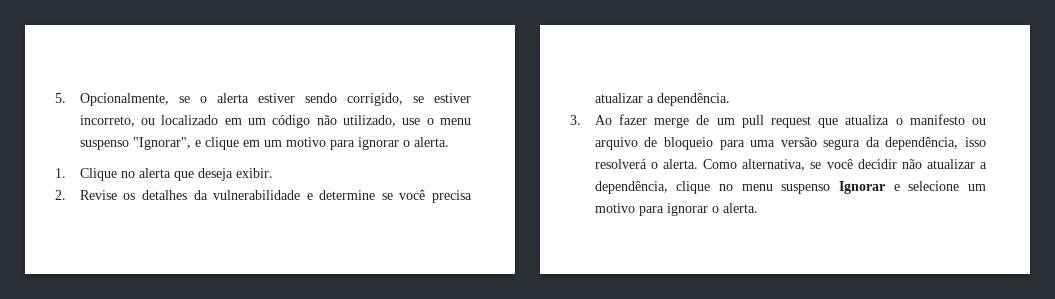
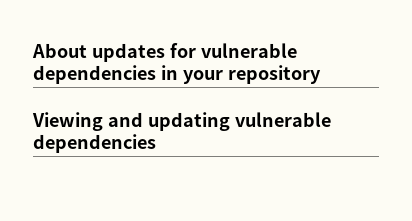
[55,93,472,106] [79,115,472,128] [79,137,449,150] [55,168,273,181] [55,190,472,203] [594,93,730,106] [570,114,986,128] [594,137,986,150] [594,159,987,171] [594,181,986,194] [594,203,758,216] 5. Opcionalmente, se o alerta estiver sendo corrigido, se estiver incorreto, ou localizado em um código não utilizado, use o menu suspenso "Ignorar", e clique em um motivo para ignorar o alerta. // 1. Clique no alerta que deseja exibir. // 2. Revise os detalhes da vulnerabilidade e determine se você precisa atualizar a dependência. // 3. Ao fazer merge de um pull request que atualiza o manifesto ou arquivo de bloqueio para uma versão segura da dependência, isso resolverá o alerta. Como alternativa, se você decidir não atualizar a dependência, clique no menu suspenso Ignorar e selecione um motivo para ignorar o alerta. -> [32,43,297,62] [33,65,321,84] [32,112,331,131] [33,134,156,153] About updates for vulnerable dependencies in your repository // Viewing and updating vulnerable dependencies

